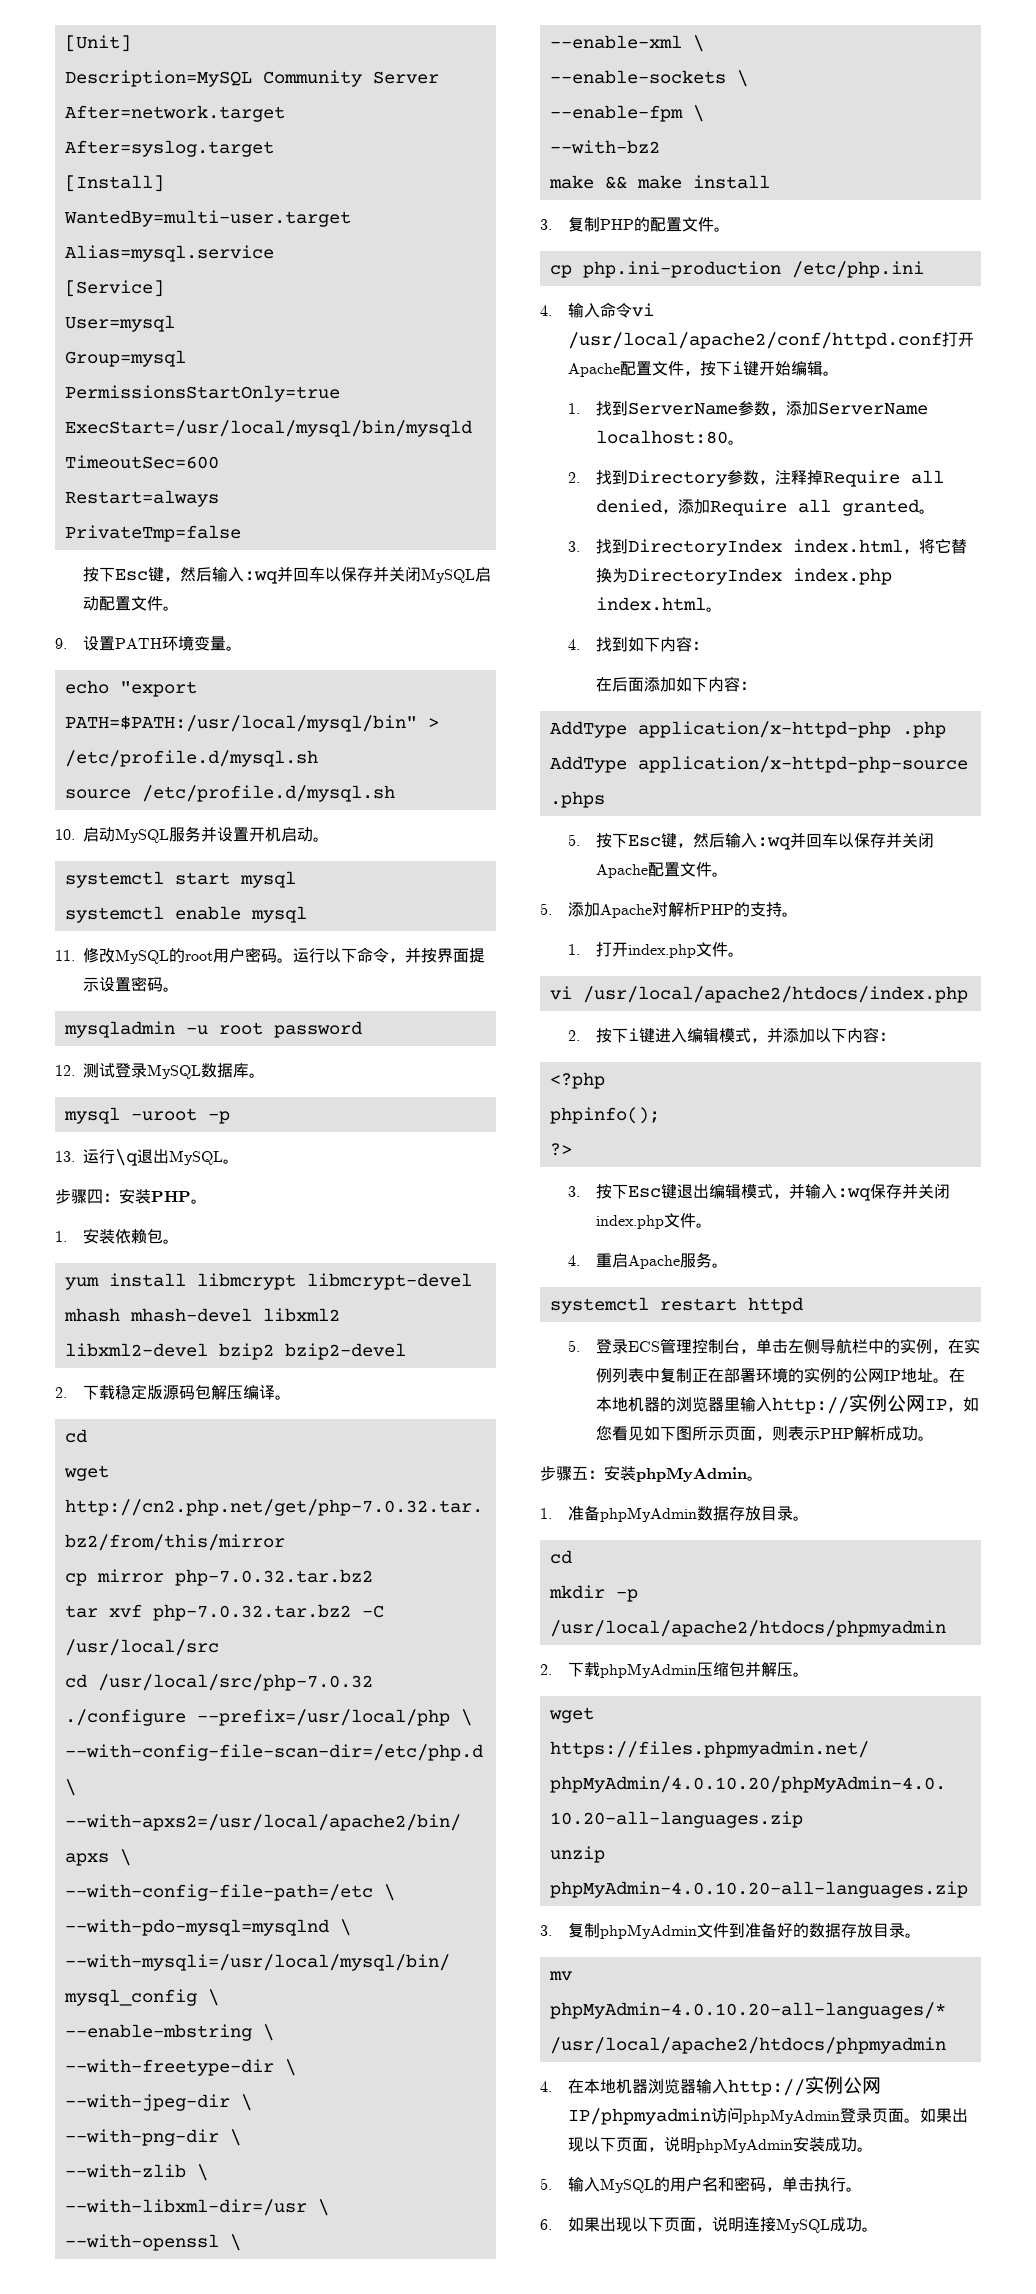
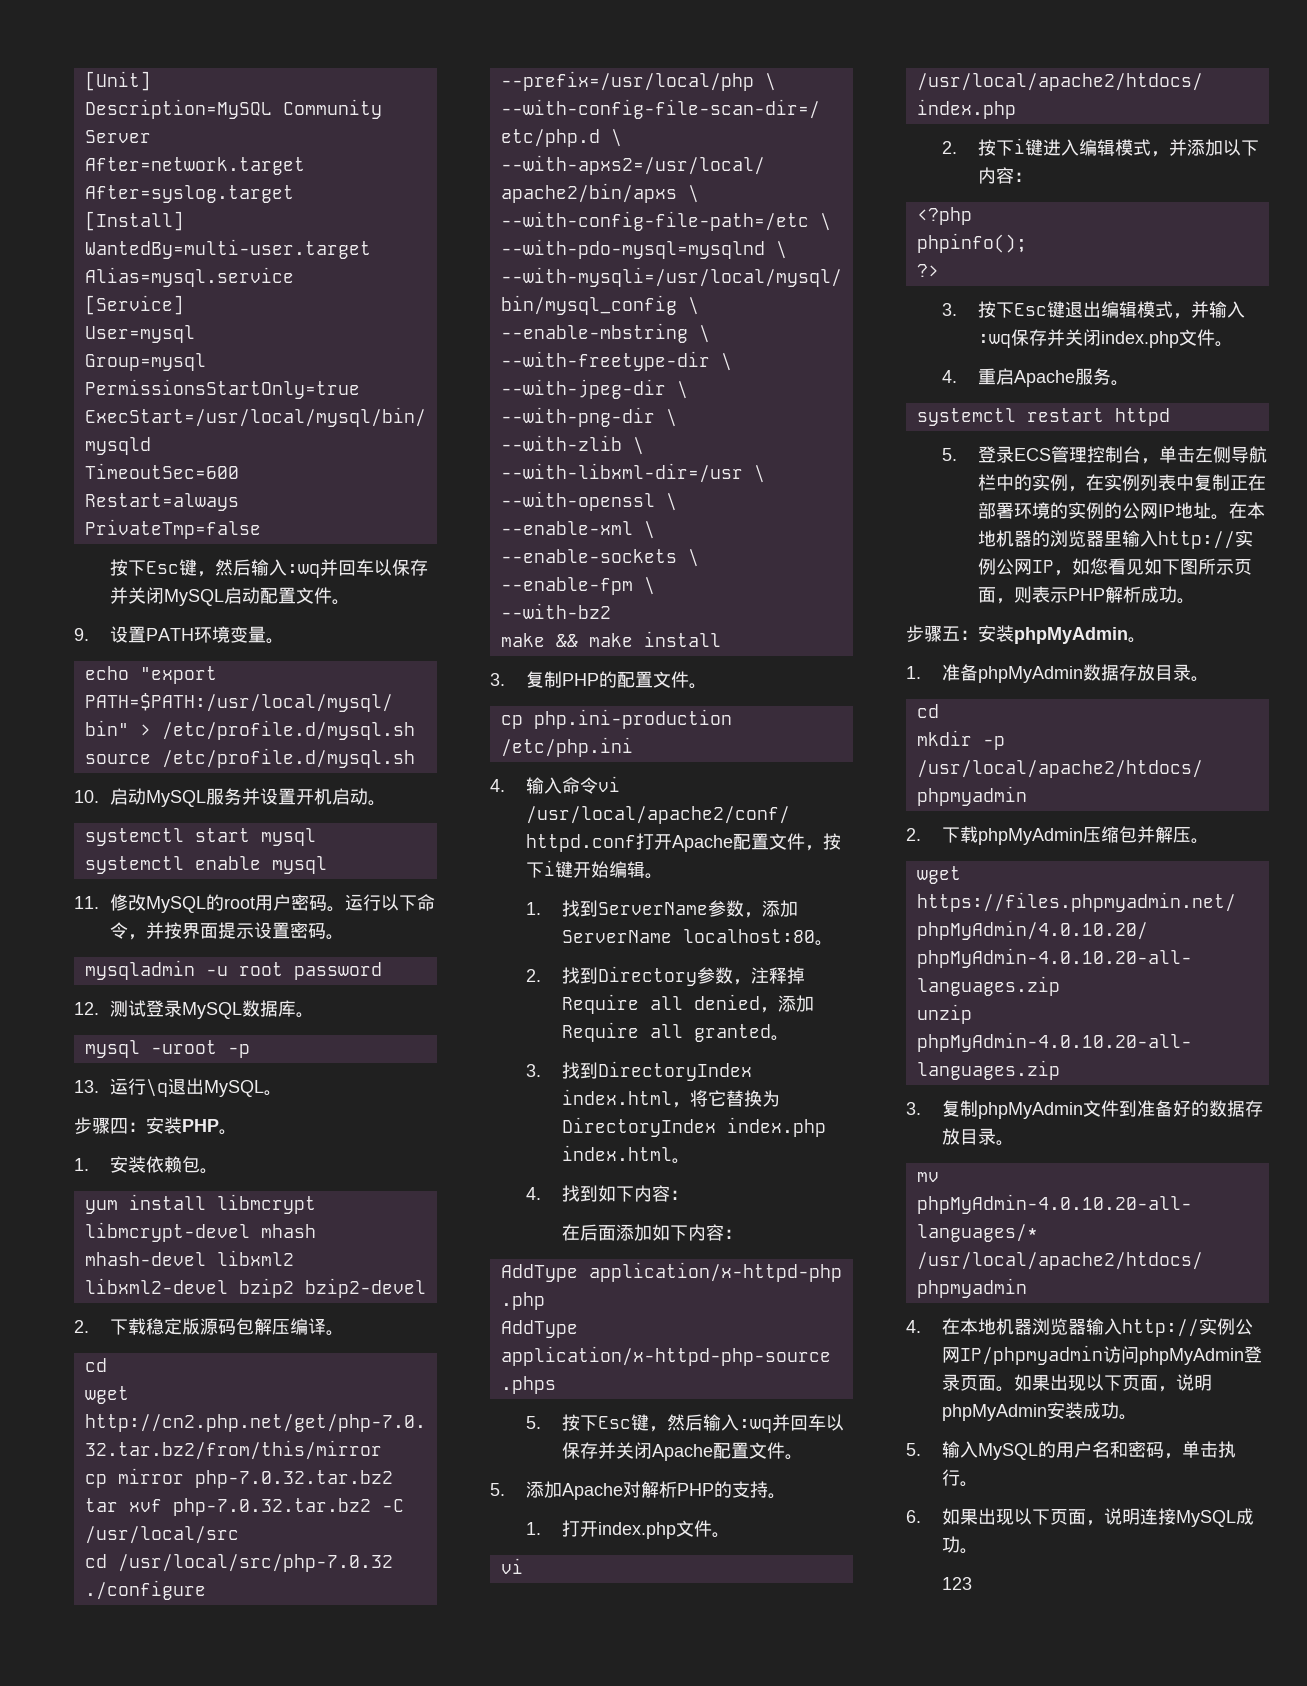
(879, 2229) none -> [941,1577,972,1590] // 123

